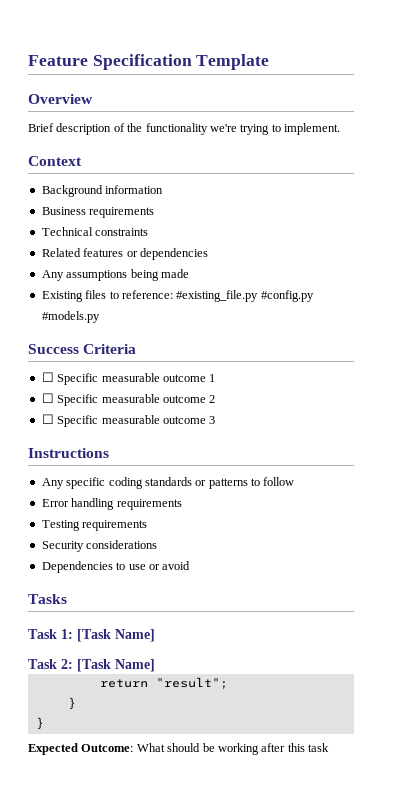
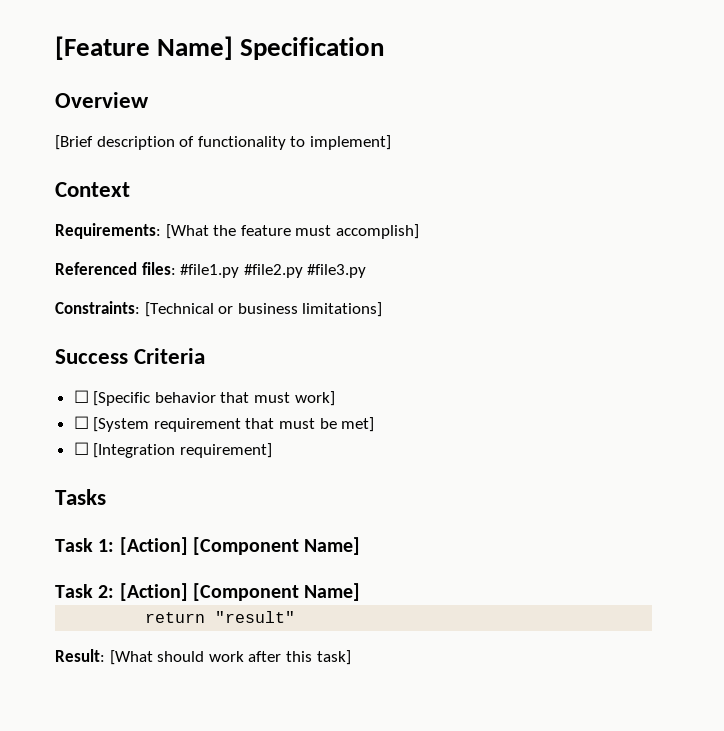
[28,55,88,66] Feature -> [55,36,234,60] [Feature Name]
[196,54,270,70] Template -> (385, 48) none
[28,123,54,132] Brief -> [55,135,93,150] [Brief
[127,123,340,135] [28,156,82,166] [41,185,164,197] [41,207,155,218] [41,227,149,236] [41,248,208,260] [41,269,189,281] [41,290,314,302] [41,311,100,323] [28,344,137,354] [41,372,216,385] [41,393,216,406] [41,414,216,427] [28,448,109,458] [41,477,295,489] [41,498,182,510] [41,520,148,531] [41,540,158,552] [41,561,191,573] the functionality we're trying to implement. // Context // Background information // Business requirements // Technical constraints // Related features or dependencies // Any assumptions being made // Existing files to reference: #existing_file.py #config.py #models.py // Success Criteria // ☐ Specific measurable outcome 1 // ☐ Specific measurable outcome 2 // ☐ Specific measurable outcome 3 // Instructions // Any specific coding standards or patterns to follow // Error handling requirements // Testing requirements // Security considerations // Dependencies to use or avoid -> [197,135,391,150] [55,182,130,197] [55,223,419,239] [55,262,367,278] [55,301,383,317] [55,348,206,364] [73,390,335,406] [73,416,375,432] [73,442,272,458] functionality to implement] // Context // Requirements: [What the feature must accomplish] // Referenced files: #file1.py #file2.py #file3.py // Constraints: [Technical or business limitations] // Success Criteria // ☐ [Specific behavior that must work] // ☐ [System requirement that must be met] // ☐ [Integration requirement]
[77,629,111,642] [Task -> [119,537,299,555] [Action] [Component
[77,659,111,672] [Task -> [119,583,299,601] [Action] [Component
[155,677,228,689] [67,697,76,710] [35,717,44,730] [28,743,259,755] "result"; // } // } // Expected Outcome: What should be working -> [215,611,296,623] [55,649,244,665] "result" // Result: [What should work
[308,743,329,752] task -> [316,650,351,665] task]

